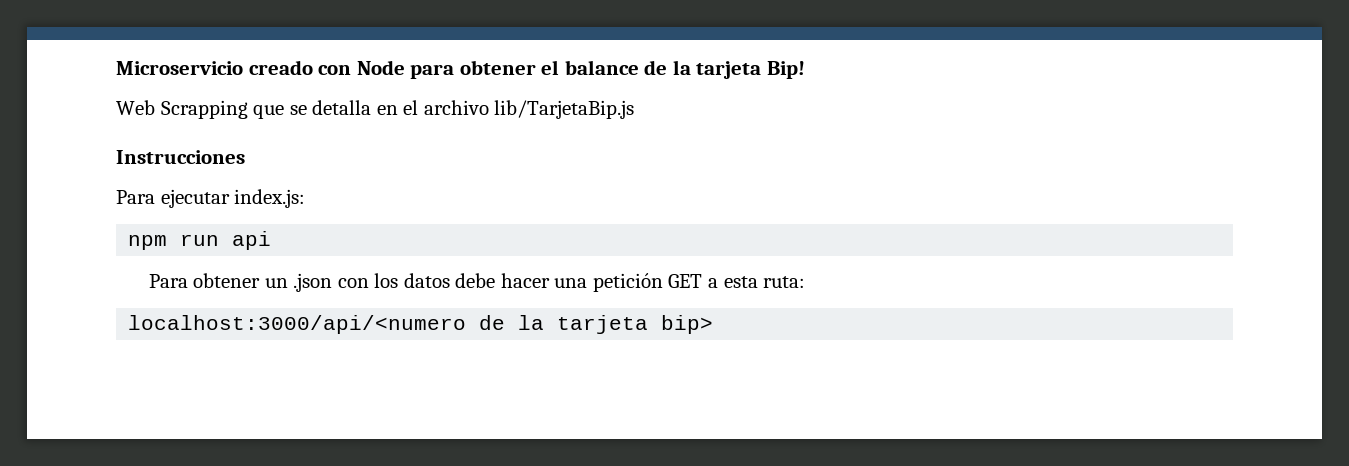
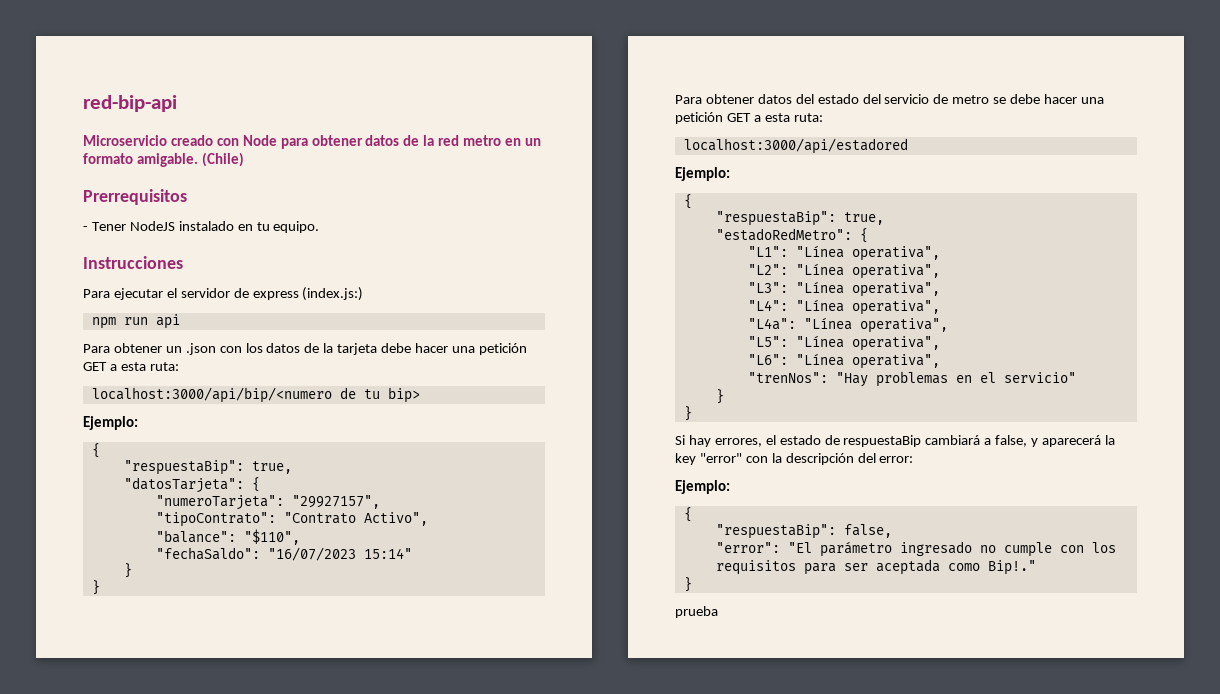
(116, 68) none -> [83,95,177,112] red-bip-api //
[541,60,805,79] [116,100,635,119] [116,150,245,164] [116,189,306,208] el balance de la tarjeta Bip! // Web Scrapping que se detalla en el archivo lib/TarjetaBip.js // Instrucciones // Para ejecutar index.js: -> [365,135,541,146] [83,152,244,167] [83,189,187,205] [83,221,320,233] [83,256,183,269] [83,287,364,301] datos de la red metro en un formato amigable. (Chile) // Prerrequisitos // - Tener NodeJS instalado en tu equipo. // Instrucciones // Para ejecutar el servidor de express (index.js:)
[455,273,806,292] [128,315,714,334] debe hacer una petición GET a esta ruta: // localhost:3000/api/<numero de la tarjeta bip> -> [304,343,527,355] [83,362,179,371] [91,387,420,403] [83,416,138,430] [91,443,100,458] [123,460,292,475] [123,477,260,493] [155,495,380,510] [155,512,428,527] [155,529,300,545] [155,547,412,561] [123,563,132,578] [91,580,100,595] [675,94,1104,104] [675,112,823,124] [683,138,908,154] [675,167,730,181] [683,194,692,209] [715,211,884,226] [715,228,868,243] [747,245,940,261] [747,263,940,279] [747,281,940,297] [747,299,940,315] [747,317,948,333] [747,335,940,351] [747,353,940,369] [747,371,1076,387] [715,389,724,404] [683,406,692,421] [675,435,1115,447] [675,453,914,465] [675,480,730,494] [683,507,692,522] [715,524,892,539] [715,541,1116,557] [715,559,1036,575] [683,577,692,592] [675,606,718,618] de la tarjeta debe hacer una petición GET a esta ruta: // localhost:3000/api/bip/<numero de tu bip> // Ejemplo: // { // "respuestaBip": true, // "datosTarjeta": { // "numeroTarjeta": "29927157", // "tipoContrato": "Contrato Activo", // "balance": "$110", // "fechaSaldo": "16/07/2023 15:14" // } // } // Para obtener datos del estado del servicio de metro se debe hacer una petición GET a esta ruta: // localhost:3000/api/estadored // Ejemplo: // { // "respuestaBip": true, // "estadoRedMetro": { // "L1": "Línea operativa", // "L2": "Línea operativa", // "L3": "Línea operativa", // "L4": "Línea operativa", // "L4a": "Línea operativa", // "L5": "Línea operativa", // "L6": "Línea operativa", // "trenNos": "Hay problemas en el servicio" // } // } // Si hay errores, el estado de respuestaBip cambiará a false, y aparecerá la key "error" con la descripción del error: // Ejemplo: // { // "respuestaBip": false, // "error": "El parámetro ingresado no cumple con los requisitos para ser aceptada como Bip!." // } // prueba

